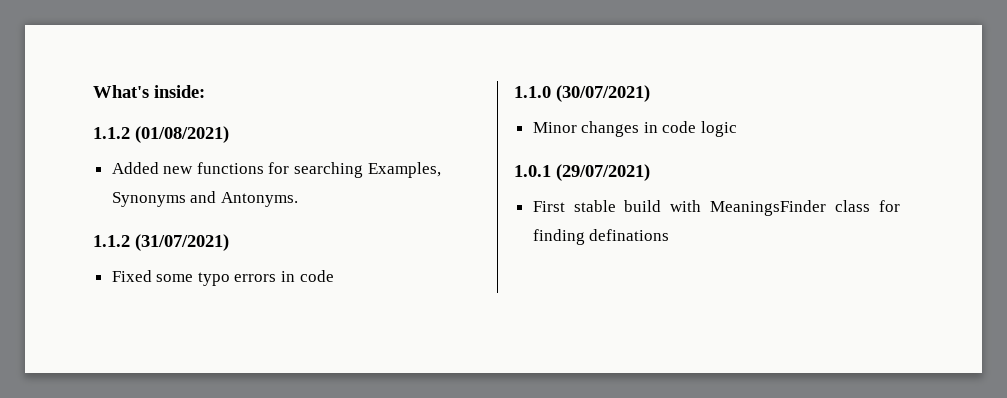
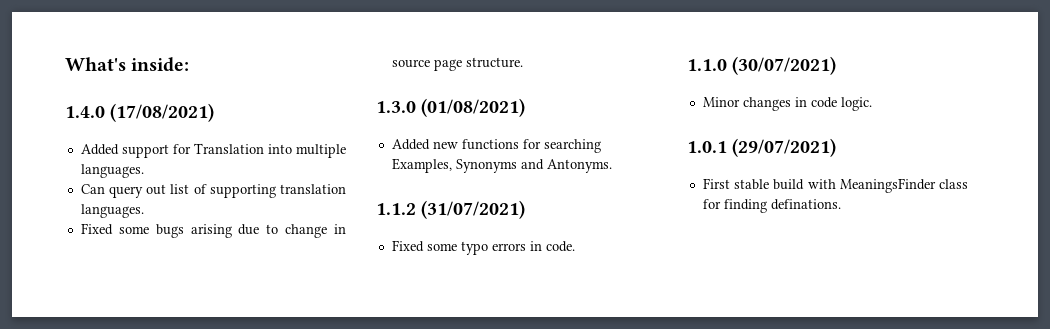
[93,127,130,139] 1.1.2 -> [65,103,215,122] [80,143,346,158] [80,164,144,178] [80,184,346,198] [80,204,144,218] [80,223,347,238] [391,57,523,71] [376,101,416,113] 1.4.0 (17/08/2021) // Added support for Translation into multiple languages. // Can query out list of supporting translation languages. // Fixed some bugs arising due to change in source page structure. // 1.3.0
[299,270,334,282] code -> [545,241,575,252] code.
[701,121,738,137] logic -> [840,97,872,111] logic.
[589,229,670,241] definations -> [770,199,841,210] definations.

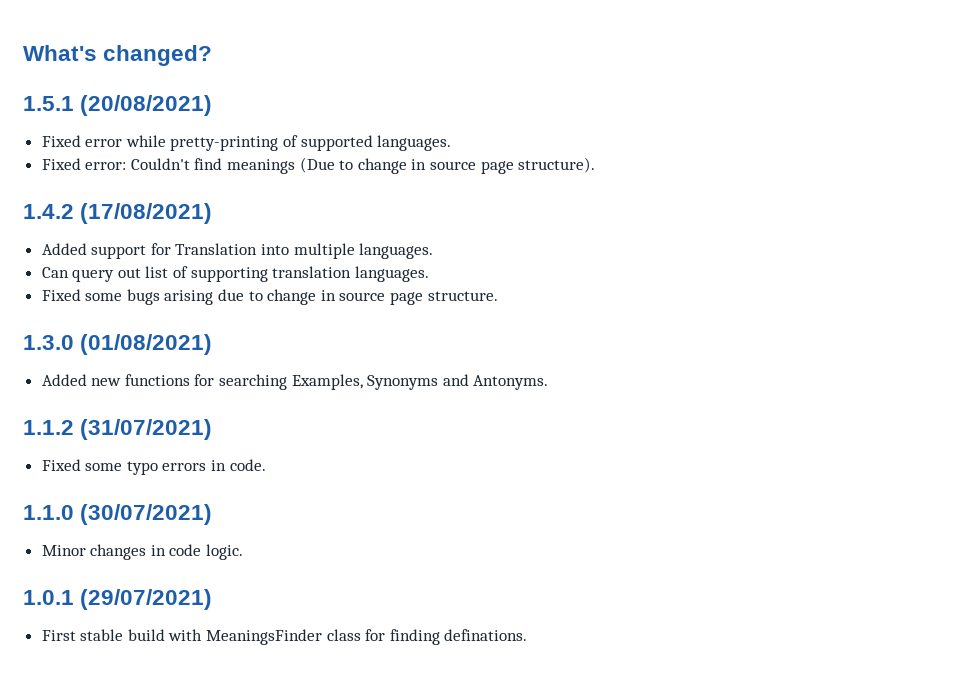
[131,57,190,72] [65,106,105,118] inside: // 1.4.0 -> [103,45,213,66] [23,95,213,116] [41,135,452,151] [41,157,596,174] [23,204,74,219] changed? // 1.5.1 (20/08/2021) // Fixed error while pretty-printing of supported languages. // Fixed error: Couldn't find meanings (Due to change in source page structure). // 1.4.2

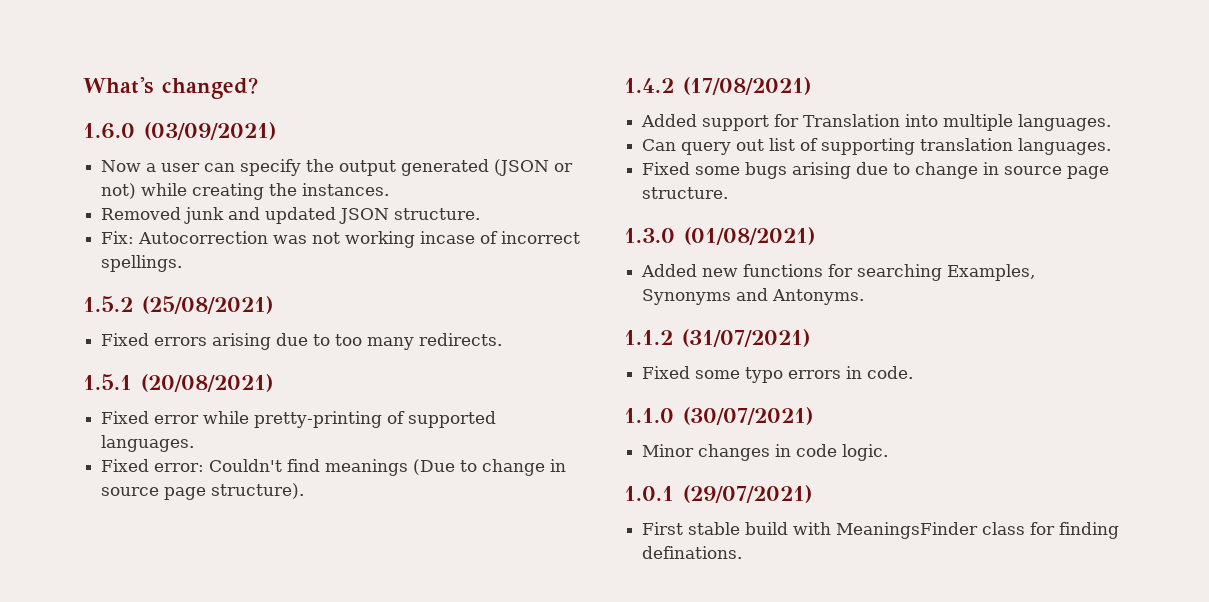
(213, 55) none -> [83,122,276,140] [101,159,574,176] [101,183,390,200] [101,207,481,224] [101,231,581,248] [101,255,183,272] [83,296,273,314] [101,333,503,350] // 1.6.0 (03/09/2021) // Now a user can specify the output generated (JSON or not) while creating the instances. // Removed junk and updated JSON structure. // Fix: Autocorrection was not working incase of incorrect spellings. // 1.5.2 (25/08/2021) // Fixed errors arising due to too many redirects.

